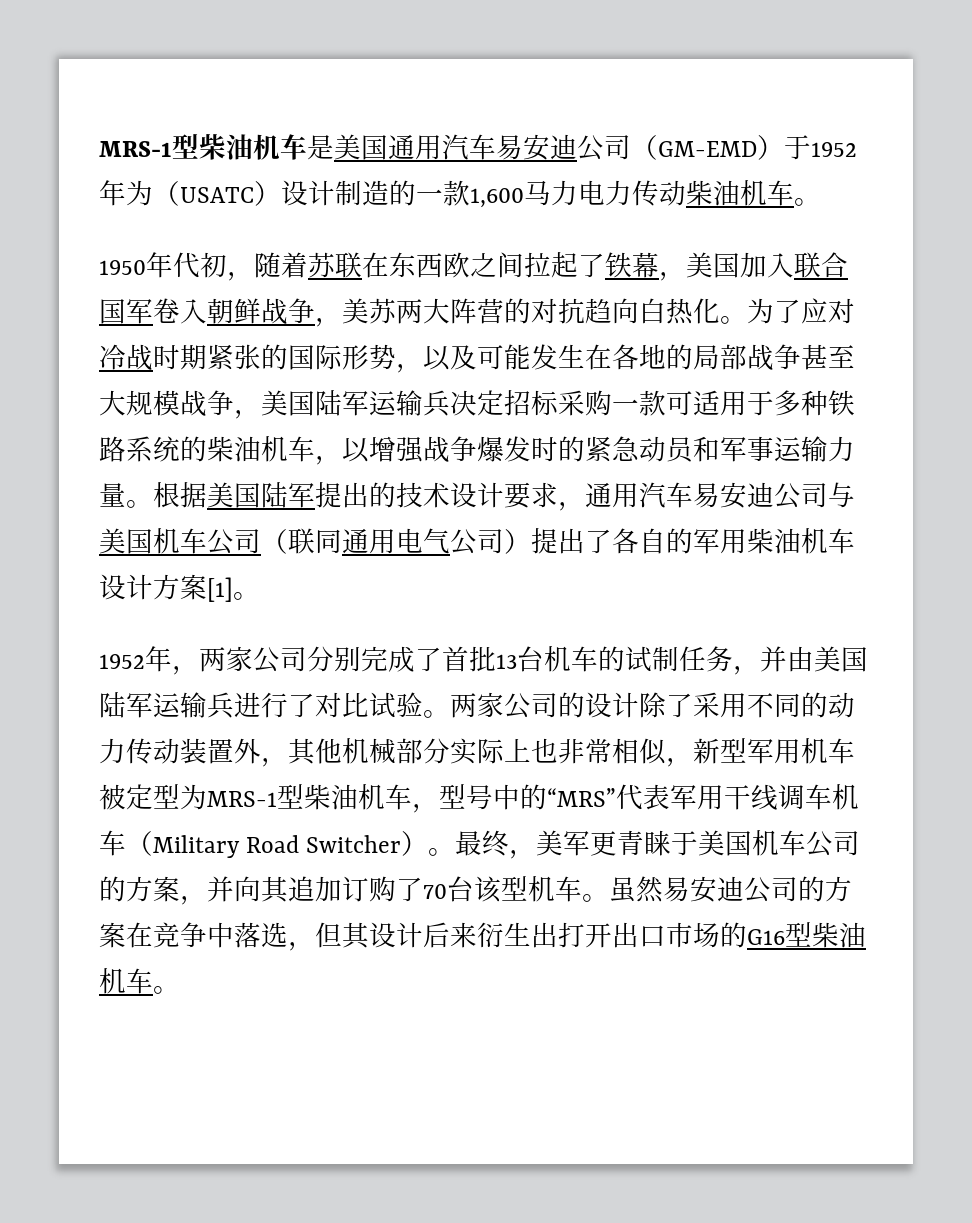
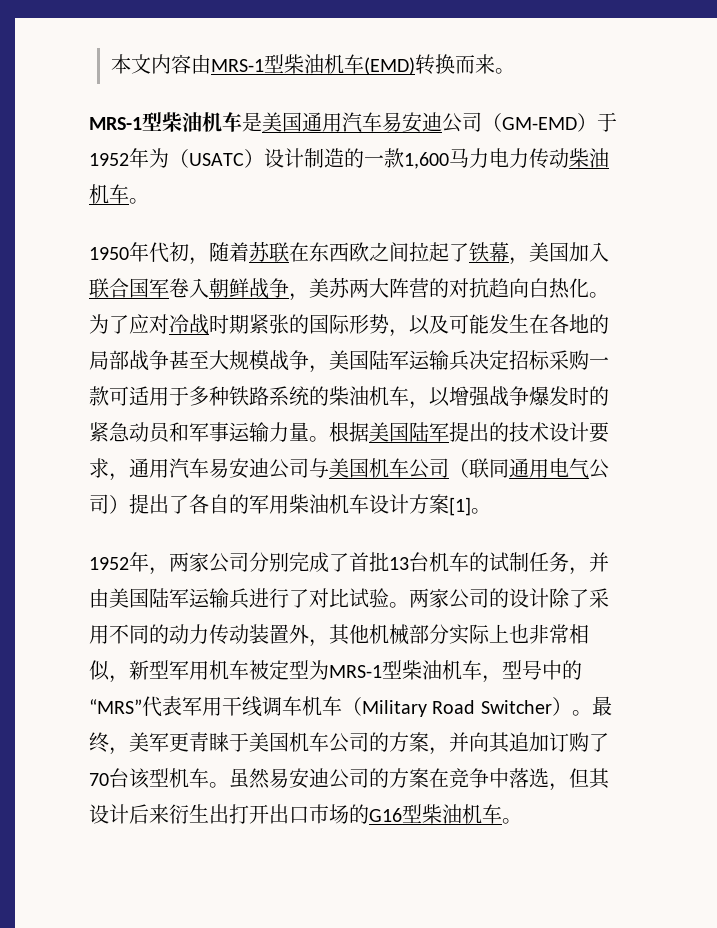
(99, 149) none -> [111,54,516,75] 本文内容由MRS-1型柴油机车(EMD)转换而来。 //

